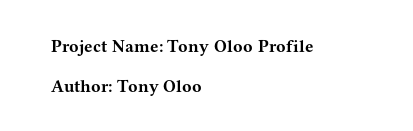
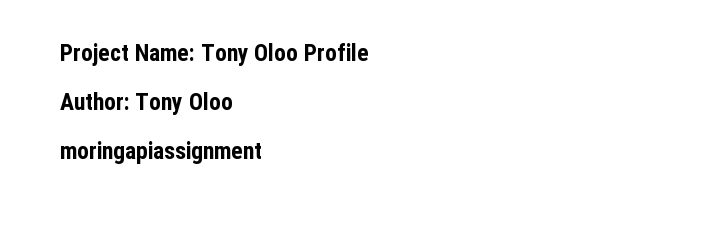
(203, 86) none -> [60,141,262,164] // moringapiassignment

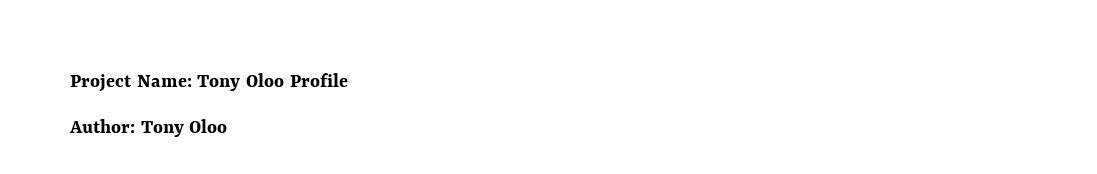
[60,141,262,164] // moringapiassignment -> (228, 126) none

